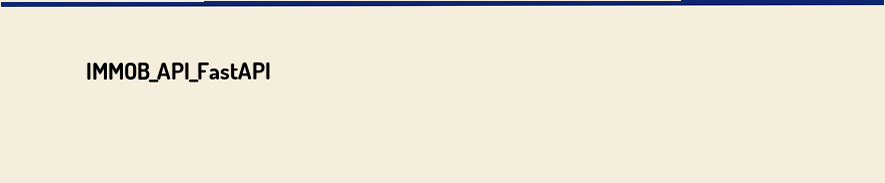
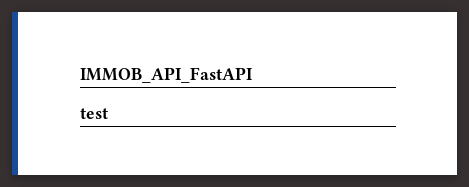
(271, 72) none -> [80,108,108,119] // test

